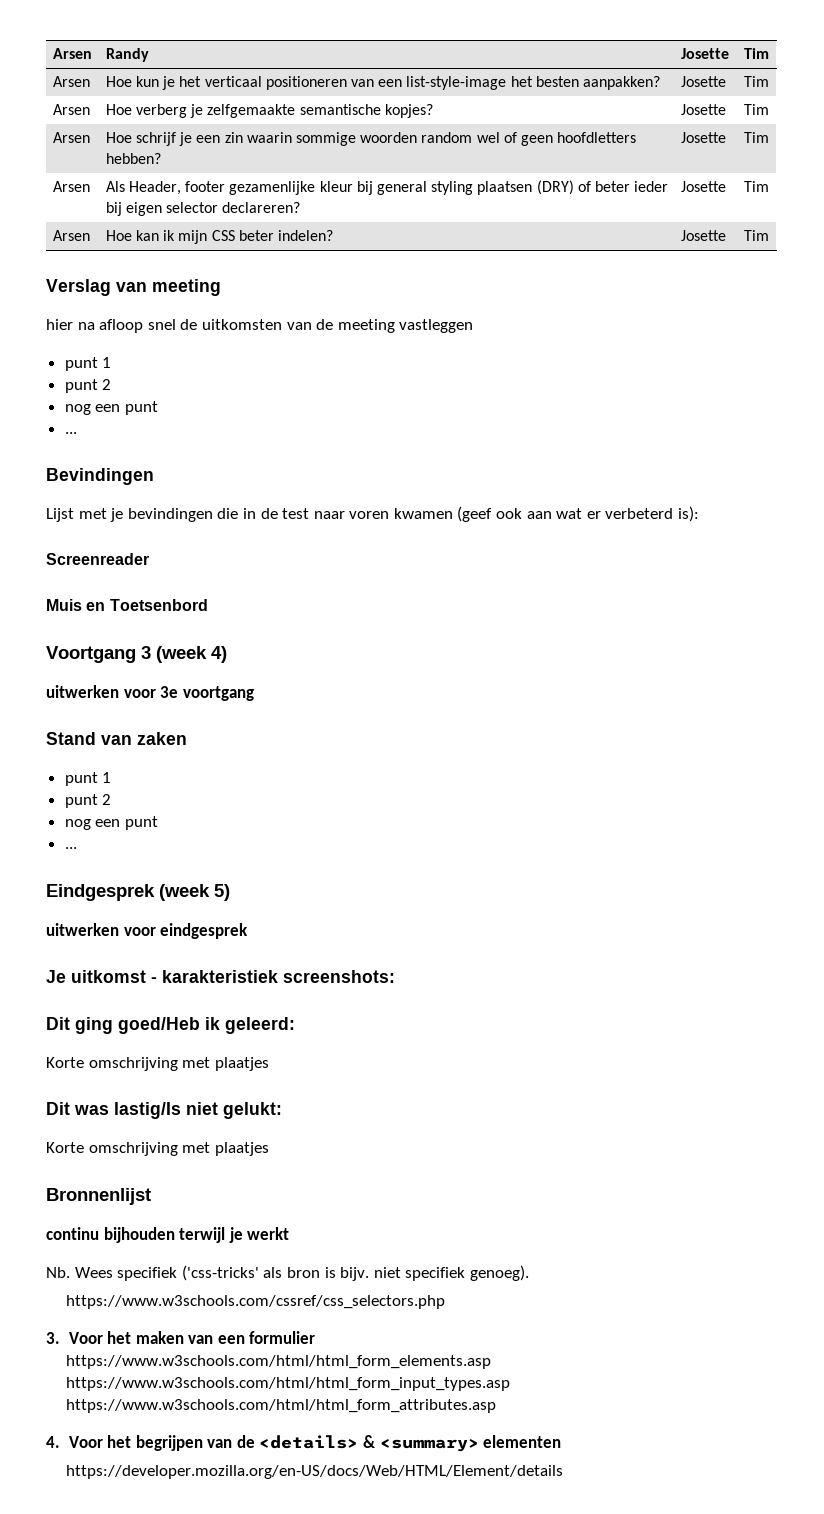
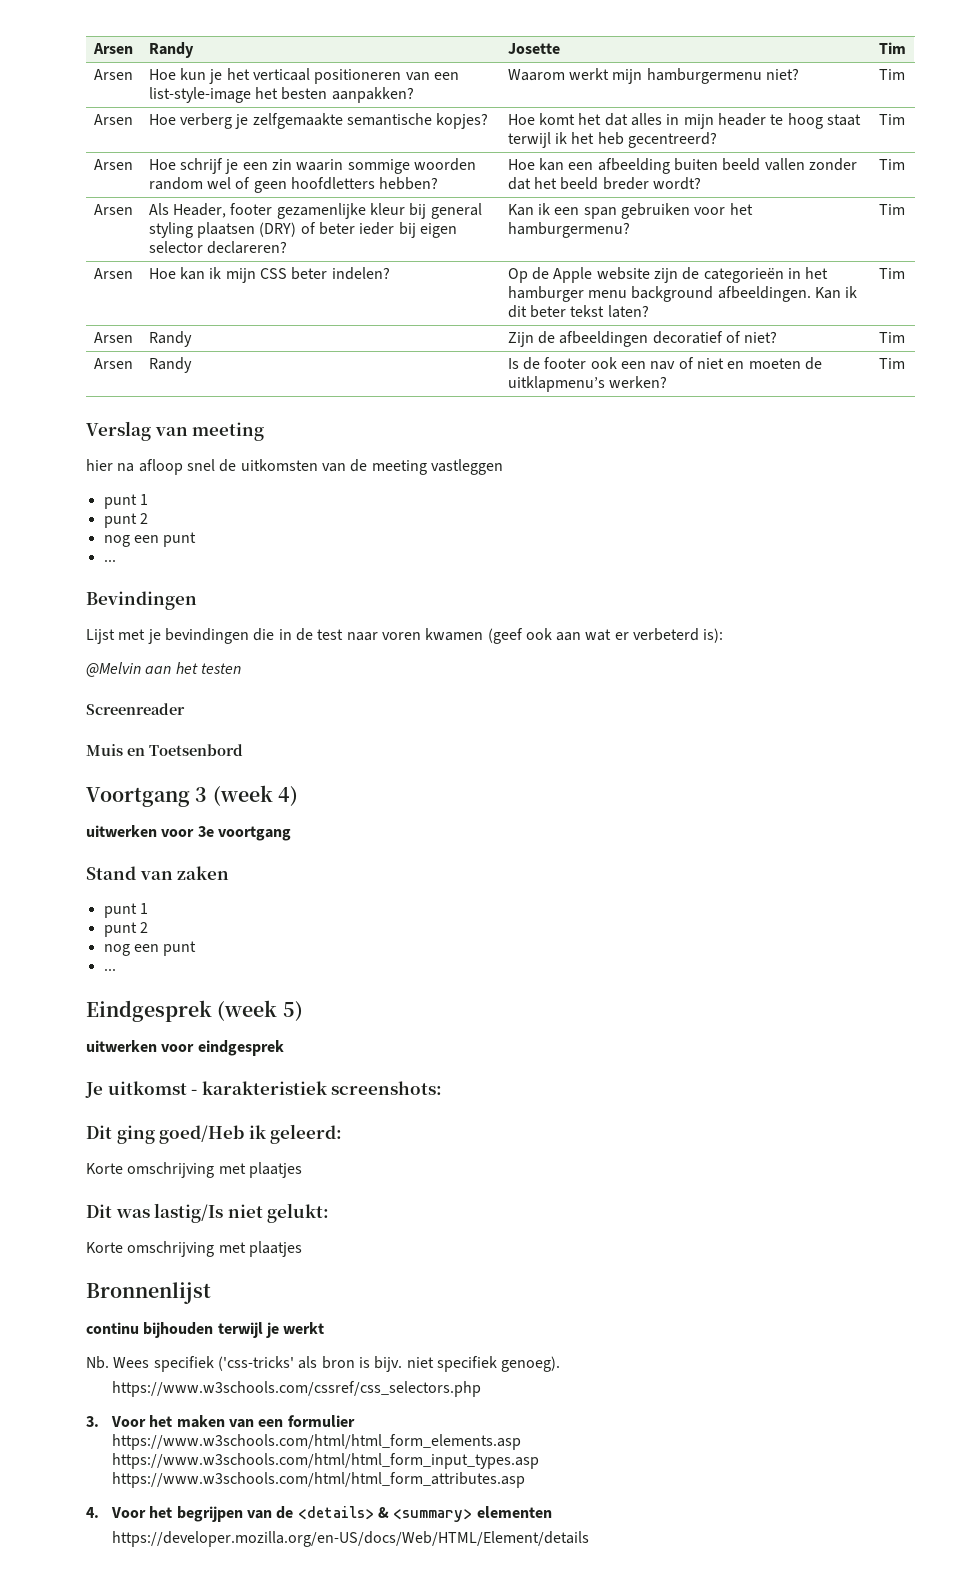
[680,76,726,87] Josette -> [507,68,800,84] Waarom werkt mijn hamburgermenu niet?
[680,104,726,115] Josette -> [507,113,861,129] [507,132,718,148] Hoe komt het dat alles in mijn header te hoog staat terwijl ik het heb gecentreerd?
[680,132,726,143] Josette -> [507,158,858,174] [507,177,702,190] Hoe kan een afbeelding buiten beeld vallen zonder dat het beeld breder wordt?
[680,181,726,192] Josette -> [507,203,753,219] [507,222,630,238] Kan ik een span gebruiken voor het hamburgermenu?
[680,230,726,241] Josette -> [507,267,829,283] [507,286,858,302] [507,305,649,318] [878,268,905,279] [93,332,133,343] [148,331,192,347] [507,331,778,347] [878,332,905,343] [93,358,133,369] [148,357,192,373] [507,357,822,370] [507,376,668,392] Op de Apple website zijn de categorieën in het hamburger menu background afbeeldingen. Kan ik dit beter tekst laten? | Tim // Arsen | Randy | Zijn de afbeeldingen decoratief of niet? | Tim // Arsen | Randy | Is de footer ook een nav of niet en moeten de uitklapmenu’s werken?
(700, 514) none -> [86,662,241,677] // @Melvin aan het testen

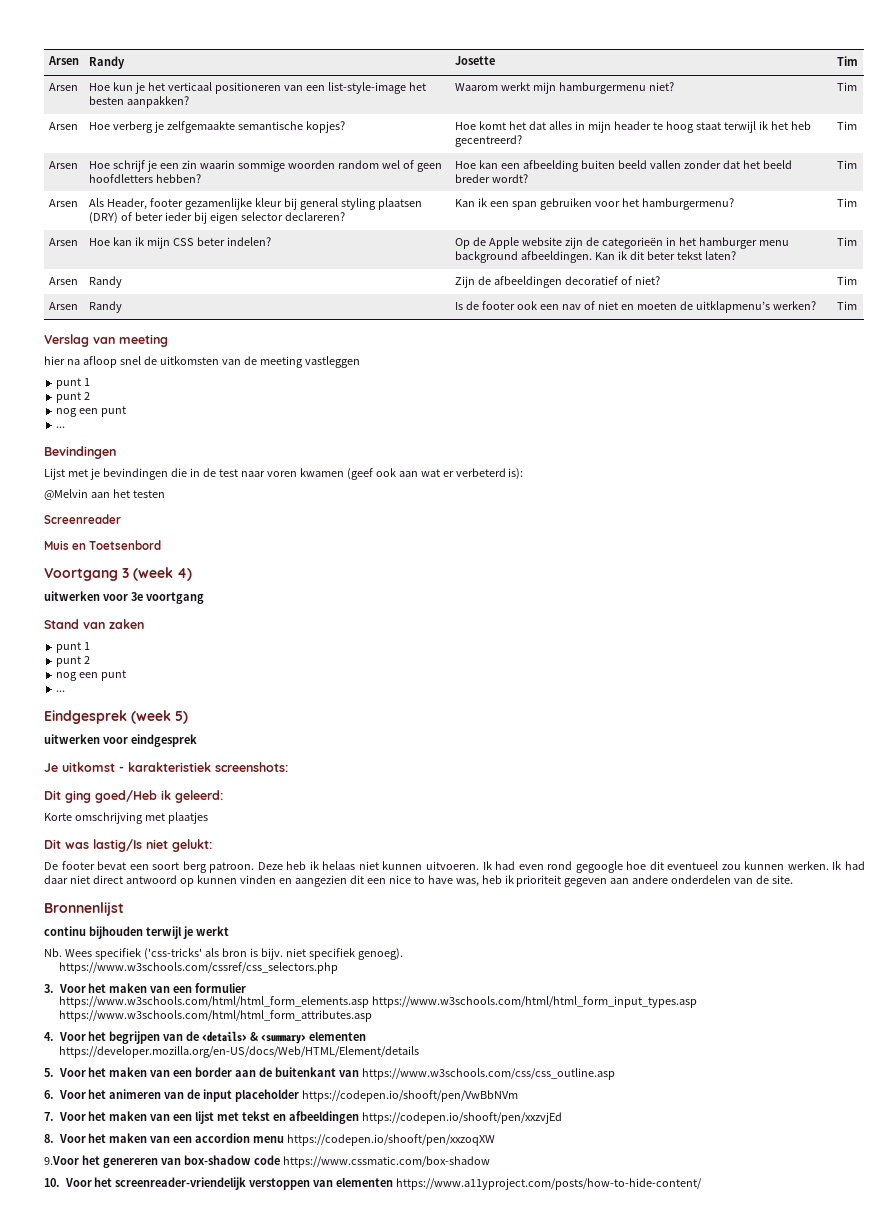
[86,1241,302,1257] Korte omschrijving met plaatjes -> [44,861,866,873] [44,875,794,887] De footer bevat een soort berg patroon. Deze heb ik helaas niet kunnen uitvoeren. Ik had even rond gegoogle hoe dit eventueel zou kunnen werken. Ik had daar niet direct antwoord op kunnen vinden en aangezien dit een nice to have was, heb ik prioriteit gegeven aan andere onderdelen van de site.
(589, 1539) none -> [44,1067,616,1080] [44,1089,519,1102] [44,1111,563,1124] [44,1133,496,1146] [44,1155,490,1168] [44,1177,703,1190] // 5. Voor het maken van een border aan de buitenkant van https://www.w3schools.com/css/css_outline.asp // 6. Voor het animeren van de input placeholder https://codepen.io/shooft/pen/VwBbNVm // 7. Voor het maken van een lijst met tekst en afbeeldingen https://codepen.io/shooft/pen/xxzvjEd // 8. Voor het maken van een accordion menu https://codepen.io/shooft/pen/xxzoqXW // 9.Voor het genereren van box-shadow code https://www.cssmatic.com/box-shadow // 10. Voor het screenreader-vriendelijk verstoppen van elementen https://www.a11yproject.com/posts/how-to-hide-content/

